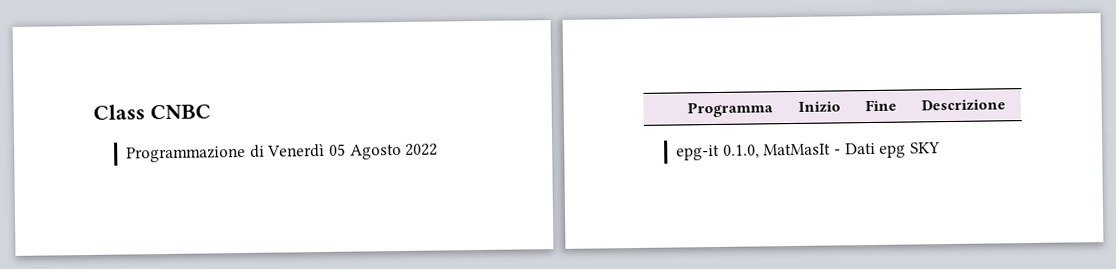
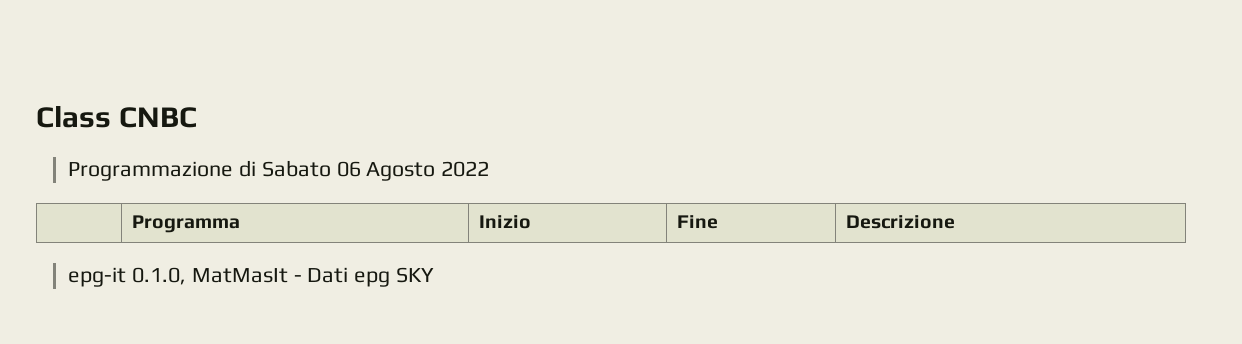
[267,143,346,158] Venerdì 05 -> [261,160,361,177] Sabato 06

